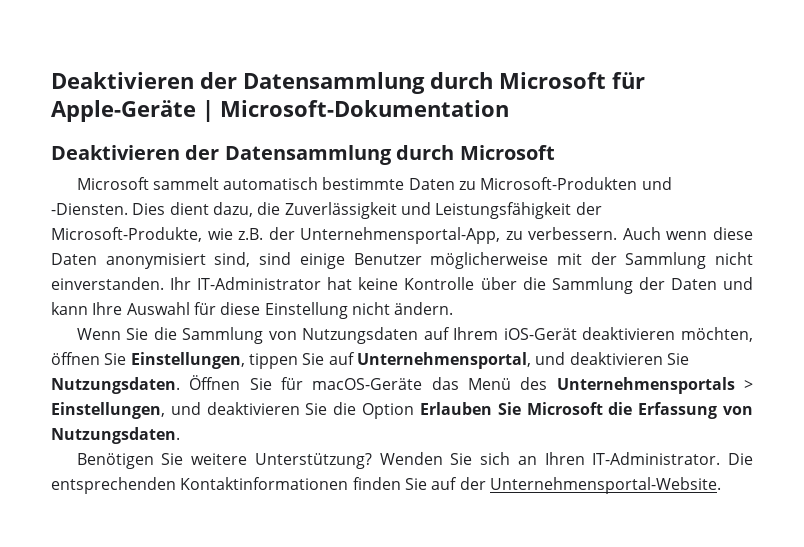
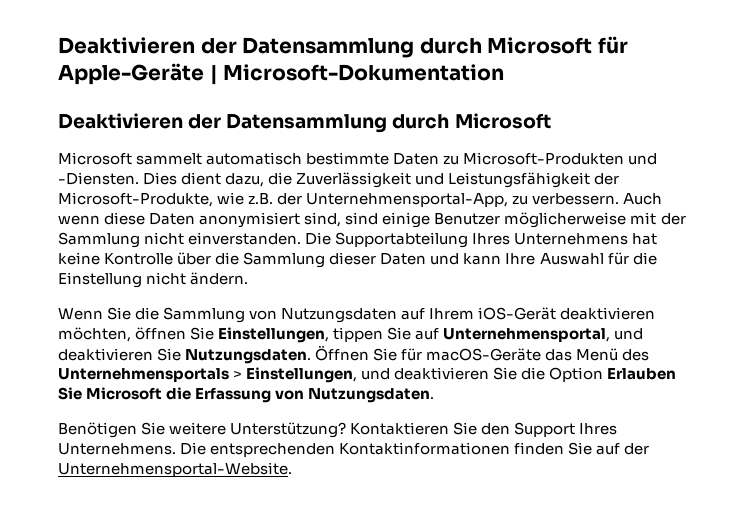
[170,277,322,290] Ihr IT-Administrator -> [305,232,629,248] Die Supportabteilung Ihres Unternehmens
[638,277,665,290] der -> [329,252,377,265] dieser
[220,302,261,315] diese -> [632,252,657,265] die
[379,452,721,465] Wenden Sie sich an Ihren IT-Administrator. -> [350,422,618,437] [58,443,176,455] Kontaktieren Sie den Support Ihres Unternehmens.

